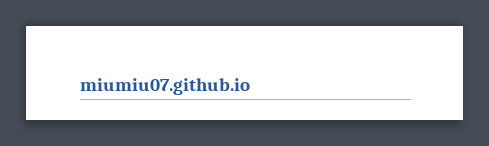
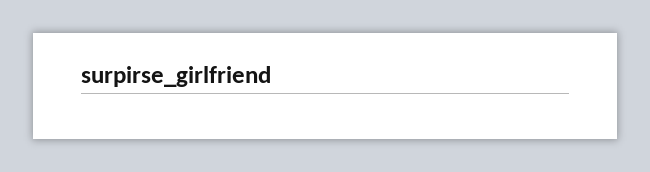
[80,78,250,95] miumiu07.github.io -> [81,66,271,87] surpirse_girlfriend

